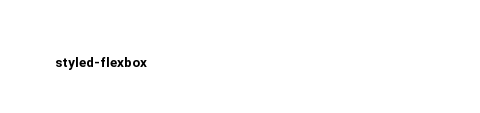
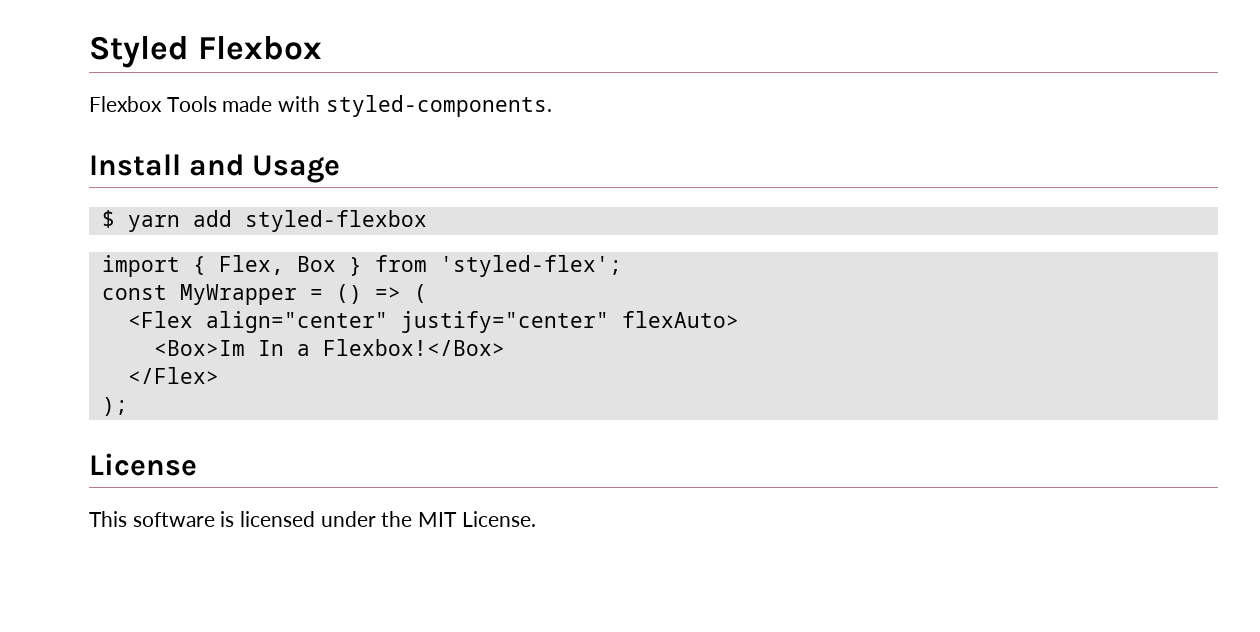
[55,57,147,70] styled-flexbox -> [89,36,323,68] [89,95,552,117] [89,154,341,183] [101,210,427,232] [101,255,622,277] [101,284,427,305] [127,311,739,333] [153,339,505,356] [127,367,219,384] [101,397,128,416] [89,453,197,476] [89,511,536,527] Styled Flexbox // Flexbox Tools made with styled-components. // Install and Usage // $ yarn add styled-flexbox // import { Flex, Box } from 'styled-flex'; // const MyWrapper = () => ( // <Flex align="center" justify="center" flexAuto> // <Box>Im In a Flexbox!</Box> // </Flex> // ); // License // This software is licensed under the MIT License.

